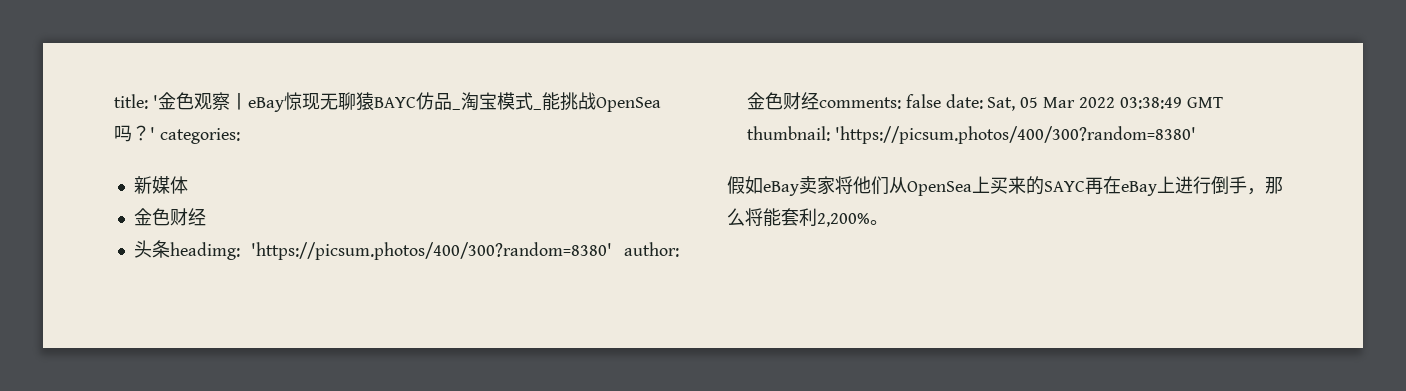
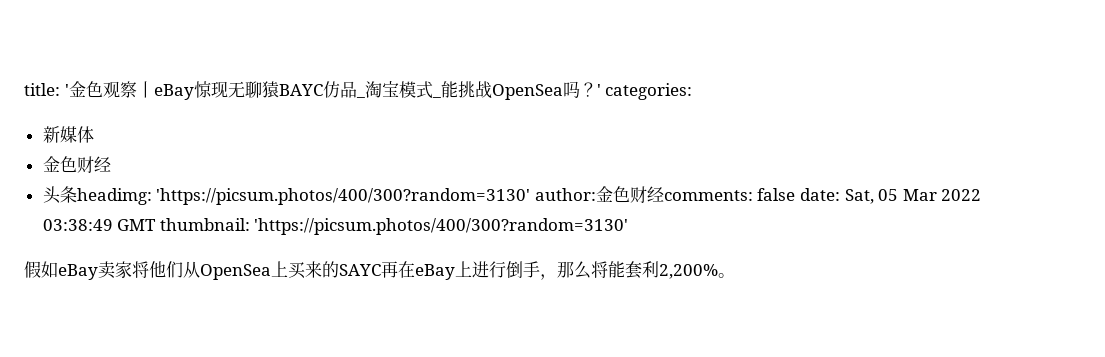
[251,242,613,260] 'https://picsum.photos/400/300?random=8380' -> [156,188,531,205] 'https://picsum.photos/400/300?random=3130'
[834,126,1196,144] 'https://picsum.photos/400/300?random=8380' -> [254,218,629,235] 'https://picsum.photos/400/300?random=3130'

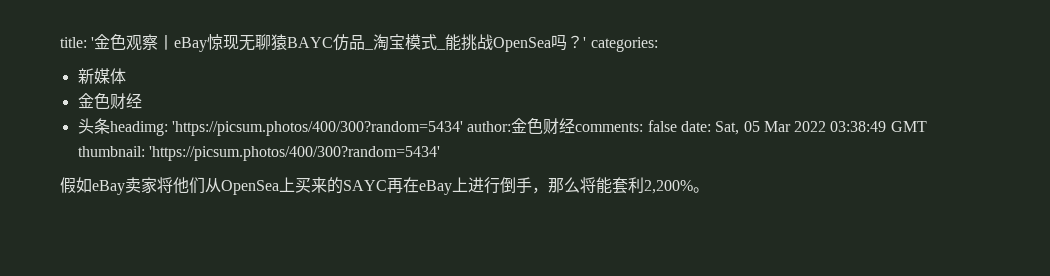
[156,188,531,205] 'https://picsum.photos/400/300?random=3130' -> [171,121,463,136] 'https://picsum.photos/400/300?random=5434'
[254,218,629,235] 'https://picsum.photos/400/300?random=3130' -> [148,146,440,161] 'https://picsum.photos/400/300?random=5434'

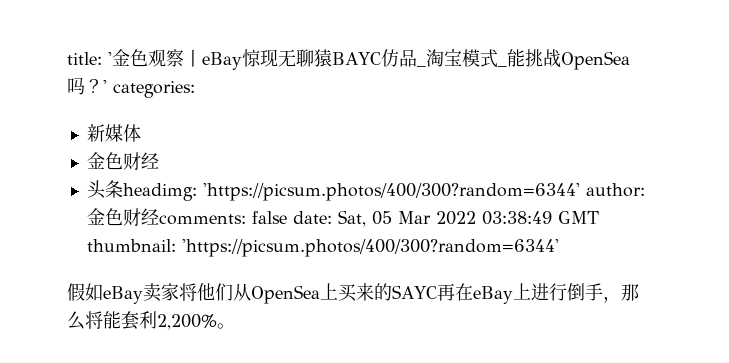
[171,121,463,136] 'https://picsum.photos/400/300?random=5434' -> [202,183,580,201] 'https://picsum.photos/400/300?random=6344'
[148,146,440,161] 'https://picsum.photos/400/300?random=5434' -> [181,239,559,257] 'https://picsum.photos/400/300?random=6344'

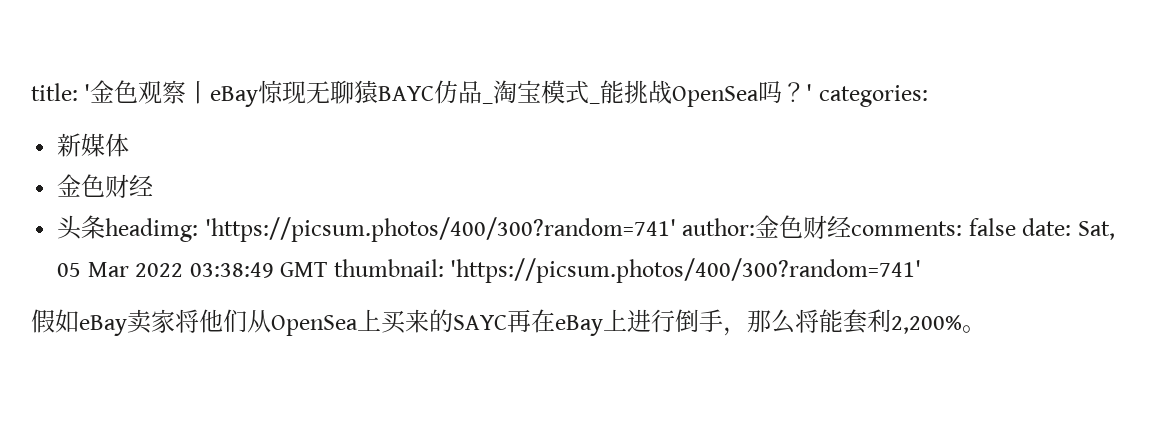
[202,183,580,201] 'https://picsum.photos/400/300?random=6344' -> [204,217,676,242] 'https://picsum.photos/400/300?random=741'
[181,239,559,257] 'https://picsum.photos/400/300?random=6344' -> [450,258,922,283] 'https://picsum.photos/400/300?random=741'

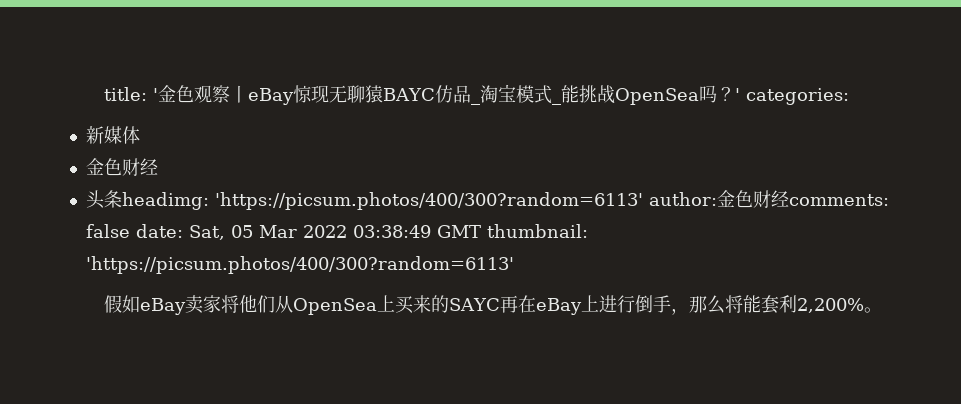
[204,217,676,242] 'https://picsum.photos/400/300?random=741' -> [214,192,643,210] 'https://picsum.photos/400/300?random=6113'
[450,258,922,283] 'https://picsum.photos/400/300?random=741' -> [85,256,514,274] 'https://picsum.photos/400/300?random=6113'

